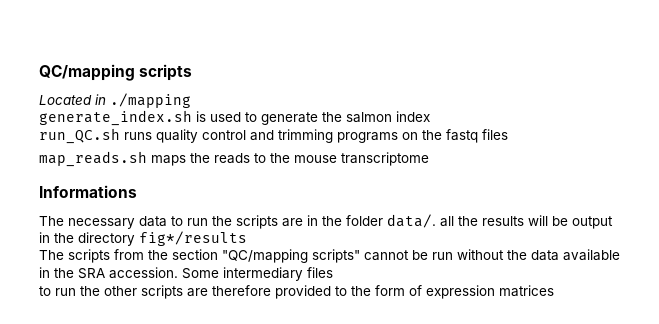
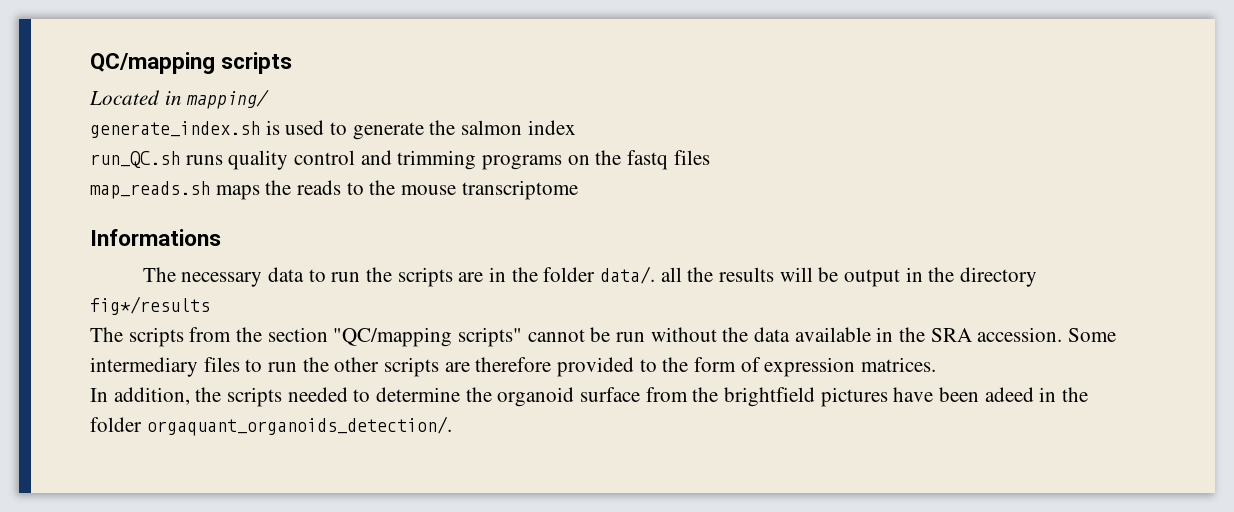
[110,93,191,108] ./mapping -> [186,89,270,109] mapping/
(333, 272) // -> (240, 364) none
[499,285,554,297] matrices -> [861,357,937,372] [90,387,1089,407] [90,416,452,436] matrices. // In addition, the scripts needed to determine the organoid surface from the brightfield pictures have been adeed in the folder orgaquant_organoids_detection/.

